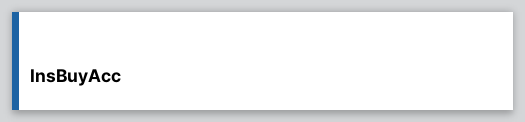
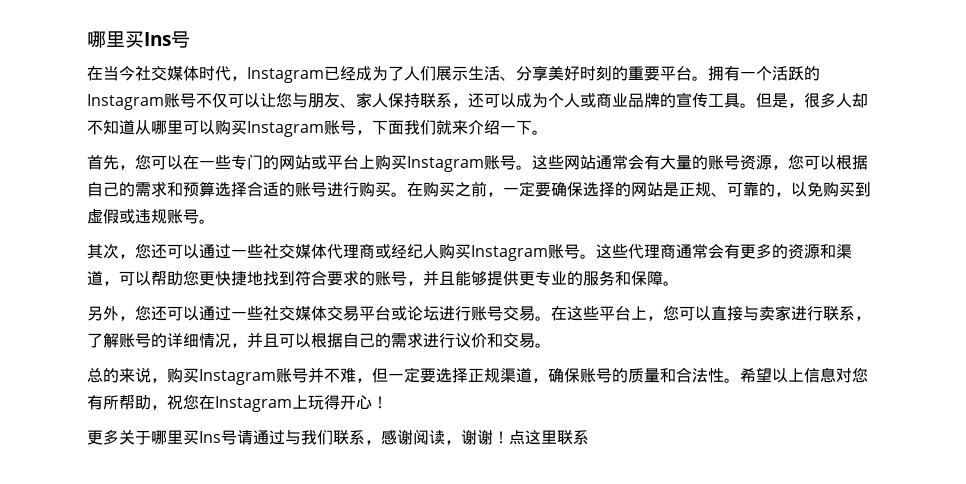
[30,69,121,86] InsBuyAcc -> [87,31,190,48] [87,66,820,83] [87,92,868,110] [87,120,548,137] [87,154,868,172] [87,181,871,197] [87,208,215,224] [87,243,852,261] [87,270,679,286] [87,305,871,321] [87,332,551,348] [87,367,868,385] [87,394,388,412] [87,429,589,445] 哪里买Ins号 // 在当今社交媒体时代，Instagram已经成为了人们展示生活、分享美好时刻的重要平台。拥有一个活跃的Instagram账号不仅可以让您与朋友、家人保持联系，还可以成为个人或商业品牌的宣传工具。但是，很多人却不知道从哪里可以购买Instagram账号，下面我们就来介绍一下。 // 首先，您可以在一些专门的网站或平台上购买Instagram账号。这些网站通常会有大量的账号资源，您可以根据自己的需求和预算选择合适的账号进行购买。在购买之前，一定要确保选择的网站是正规、可靠的，以免购买到虚假或违规账号。 // 其次，您还可以通过一些社交媒体代理商或经纪人购买Instagram账号。这些代理商通常会有更多的资源和渠道，可以帮助您更快捷地找到符合要求的账号，并且能够提供更专业的服务和保障。 // 另外，您还可以通过一些社交媒体交易平台或论坛进行账号交易。在这些平台上，您可以直接与卖家进行联系，了解账号的详细情况，并且可以根据自己的需求进行议价和交易。 // 总的来说，购买Instagram账号并不难，但一定要选择正规渠道，确保账号的质量和合法性。希望以上信息对您有所帮助，祝您在Instagram上玩得开心！ // 更多关于哪里买Ins号请通过与我们联系，感谢阅读，谢谢！点这里联系

